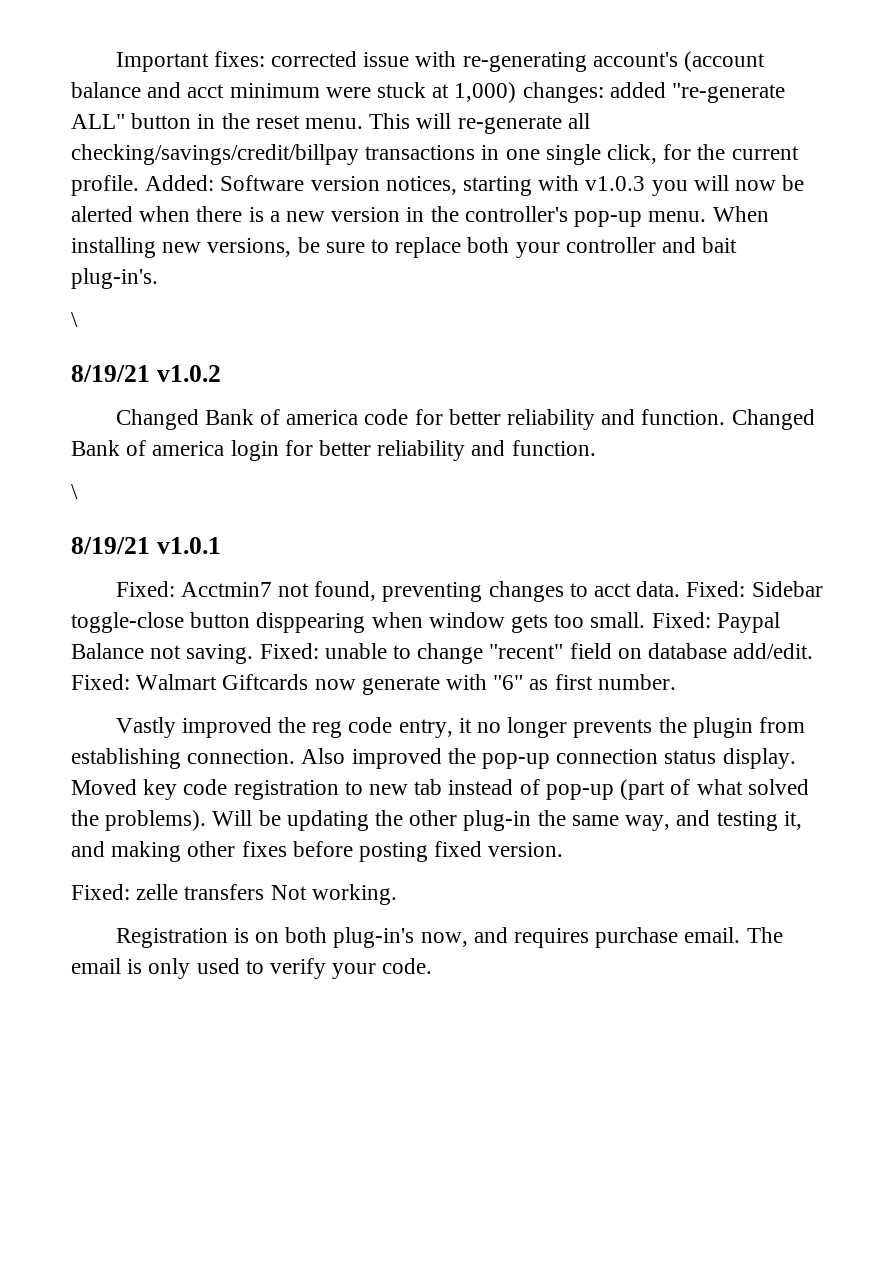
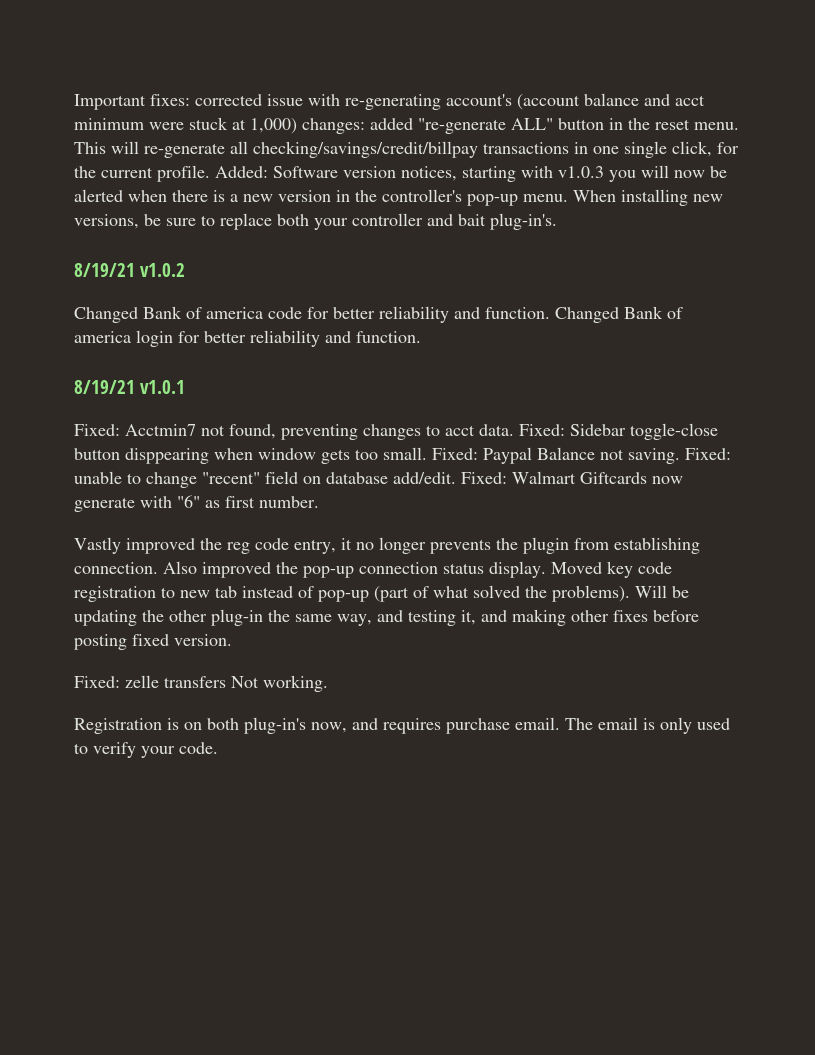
[71,312,78,327] // \ -> (557, 221) none
[71,484,78,499] // \ -> (421, 337) none

